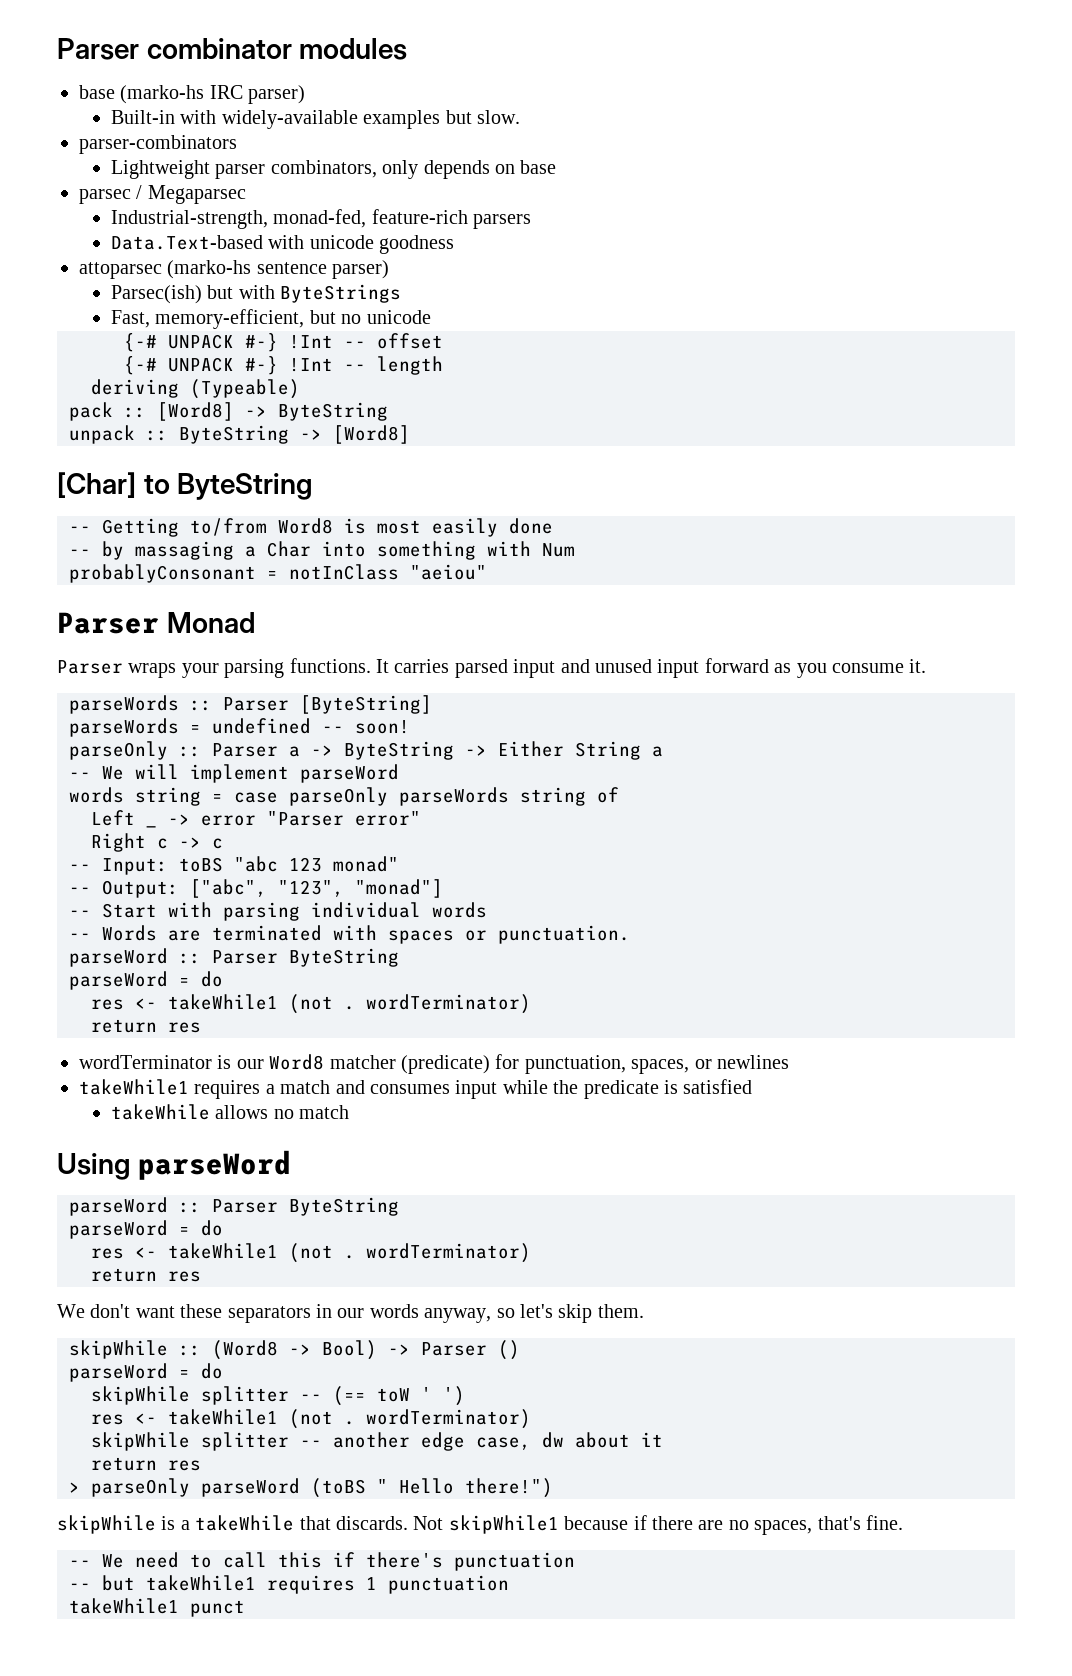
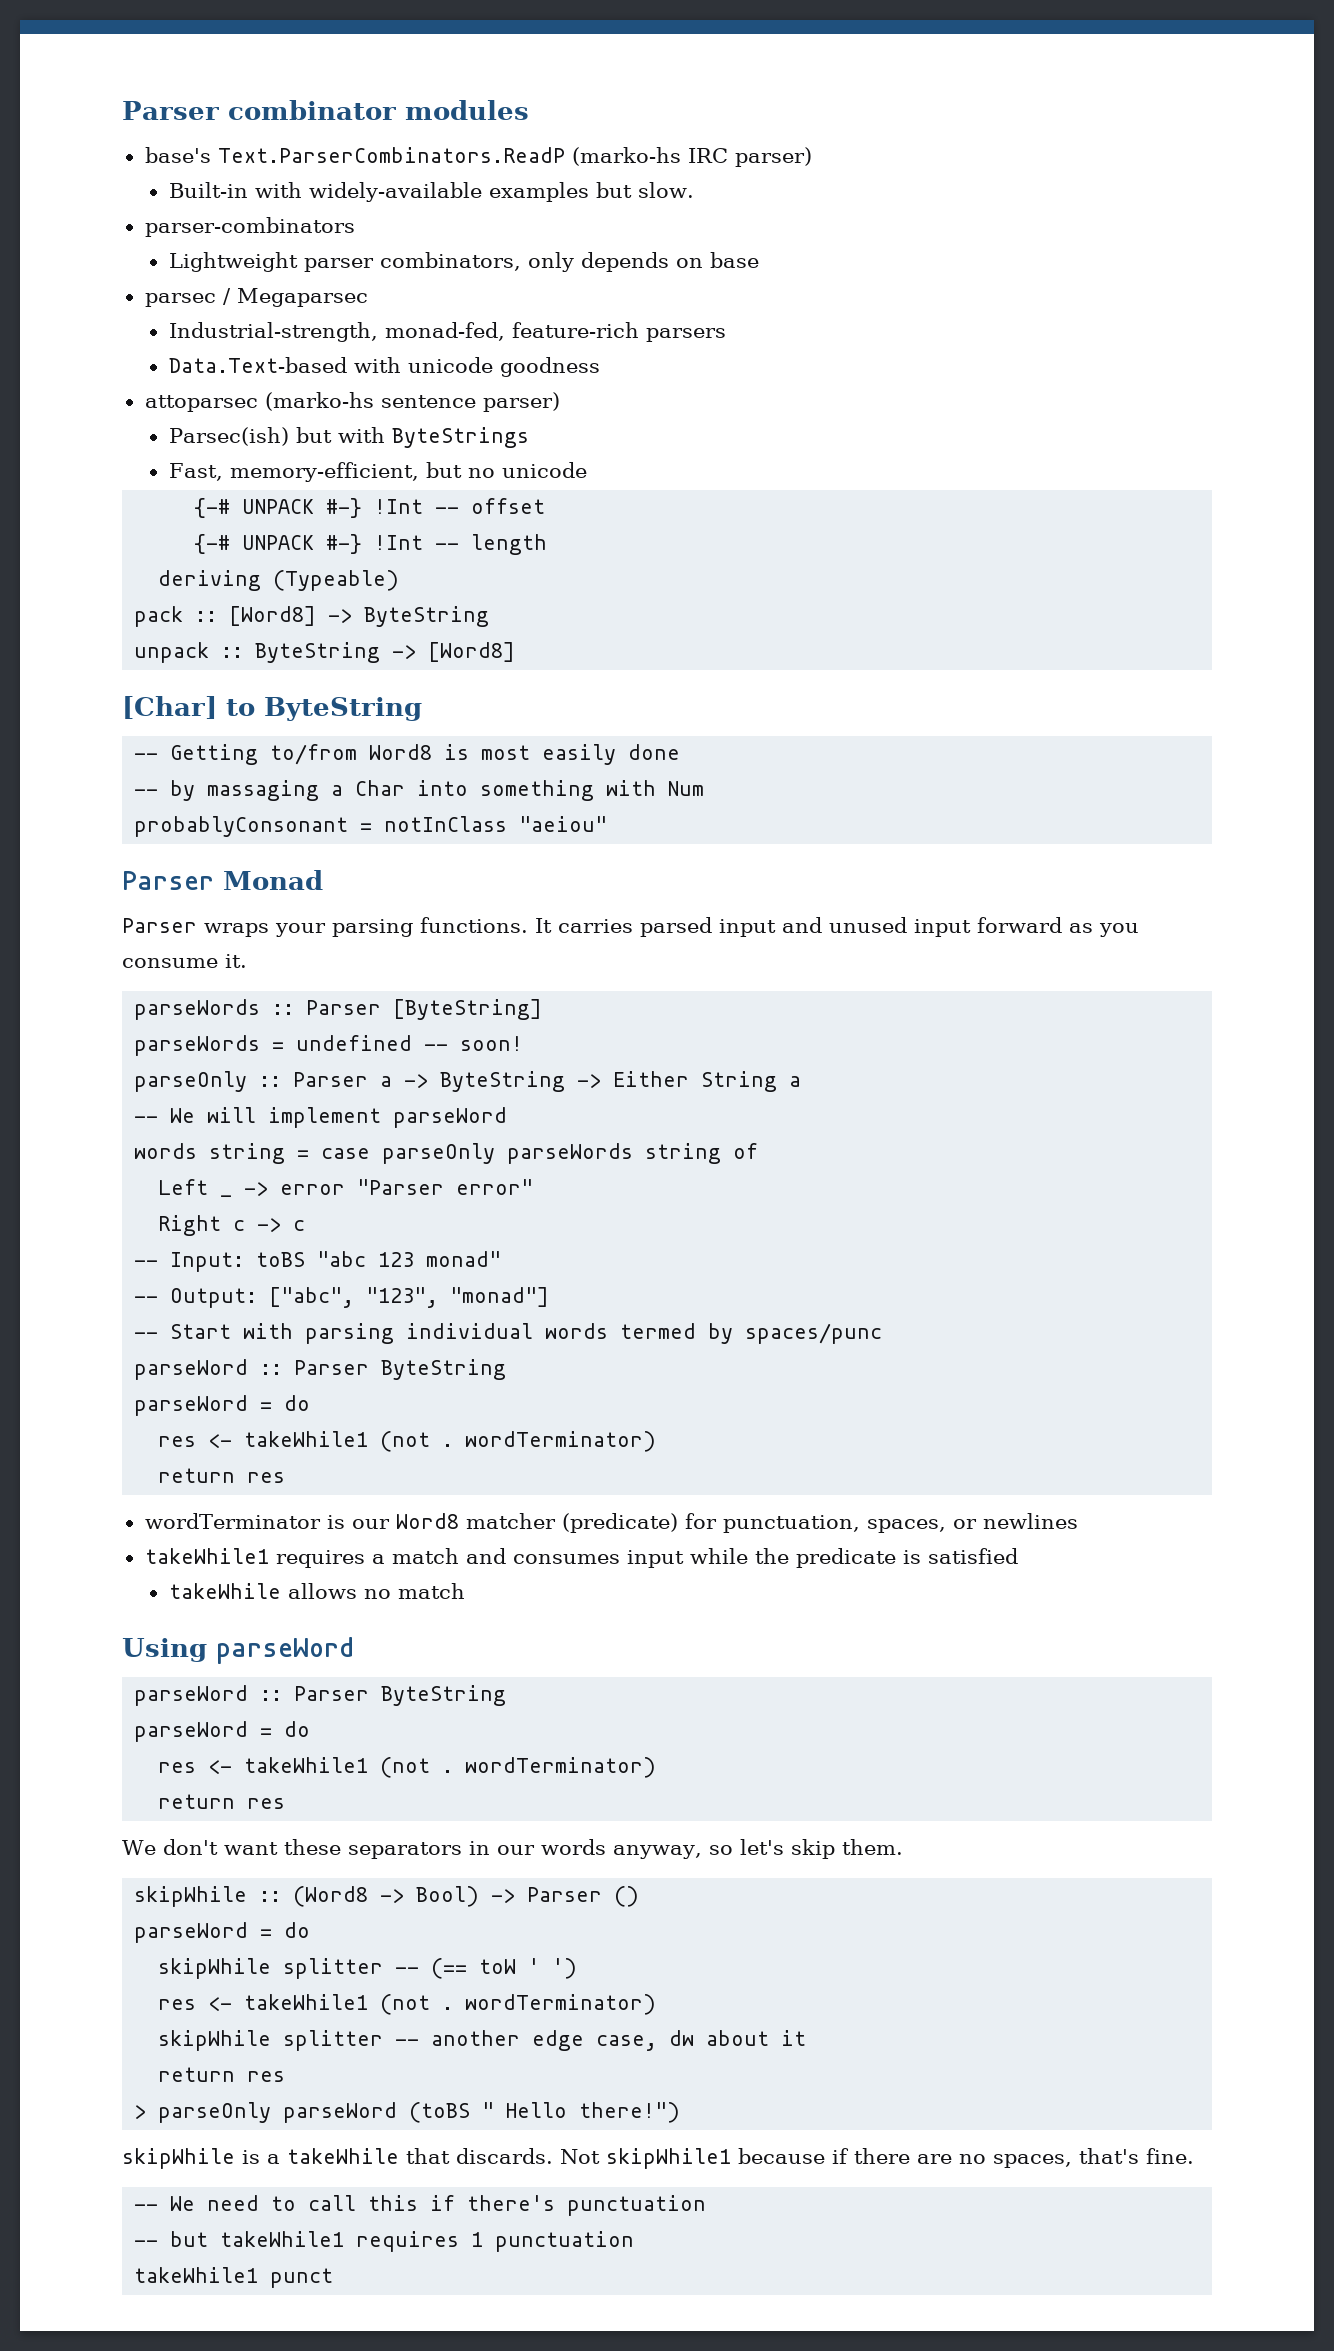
[79,85,115,99] base -> [144,147,565,163] base's Text.ParserCombinators.ReadP
[69,925,630,944] // -- Words are terminated with spaces or punctuation. -> [620,1323,883,1344] termed by spaces/punc

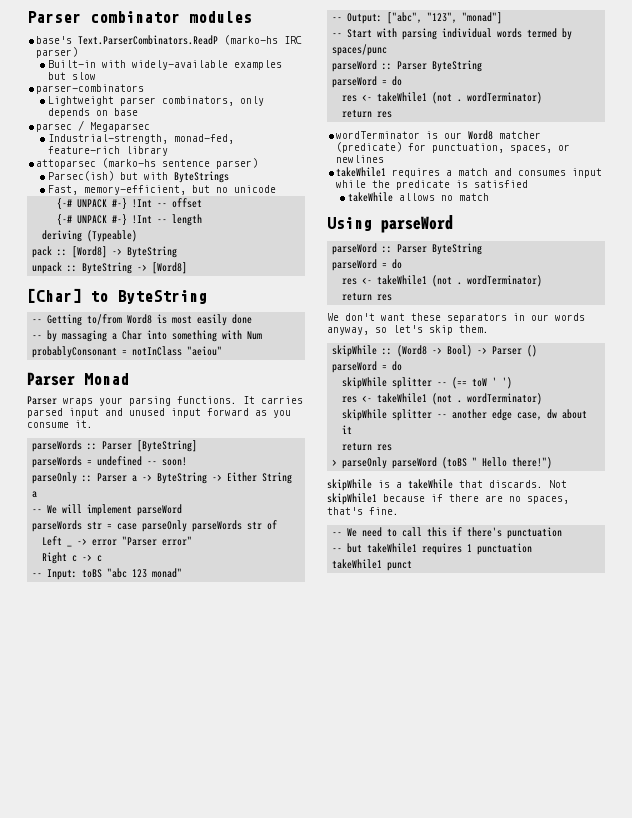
[637,182,694,198] slow. -> [71,72,96,80] slow
[645,328,726,342] [168,357,600,377] parsers // Data.Text-based with unicode goodness -> [125,146,168,156] library
[134,1143,286,1164] words string -> [32,520,103,532] parseWords str
[645,1143,722,1164] string -> [247,521,263,530] str

